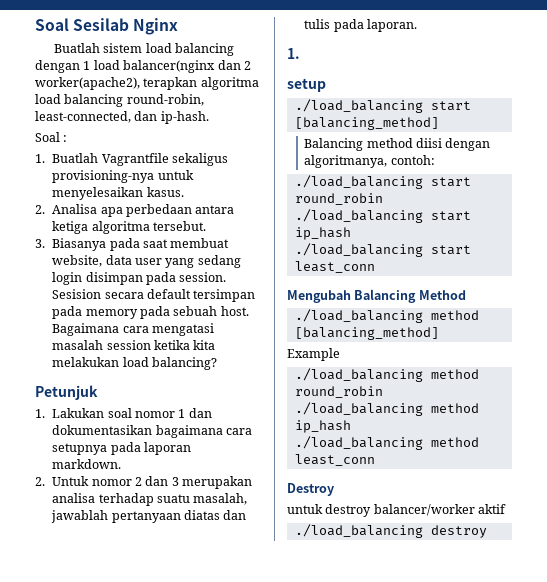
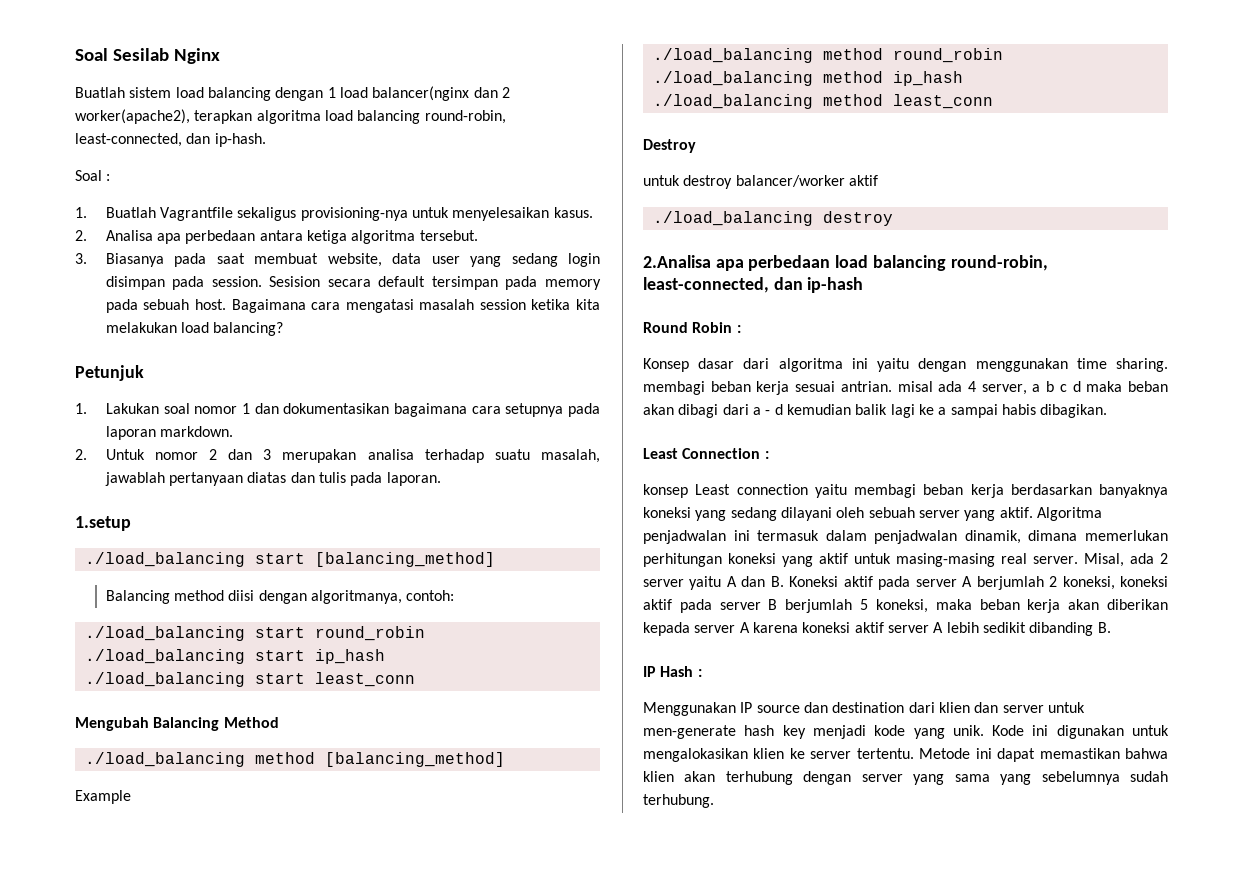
[287,48,300,59] [287,78,326,92] 1. // setup -> [75,516,131,531] 1.setup
(487, 531) none -> [643,255,1048,271] [643,277,864,293] [643,322,741,333] [643,358,1168,372] [643,381,1168,395] [643,404,1108,418] [643,448,769,459] [643,484,1168,498] [643,507,1102,521] [643,530,1168,544] [643,553,1168,567] [643,576,1168,590] [643,599,1168,613] [643,622,1111,636] [643,666,702,677] [643,702,1085,716] [643,725,1169,739] [643,748,1168,762] [643,771,1168,785] [643,794,714,808] // 2.Analisa apa perbedaan load balancing round-robin, least-connected, dan ip-hash // Round Robin : // Konsep dasar dari algoritma ini yaitu dengan menggunakan time sharing. membagi beban kerja sesuai antrian. misal ada 4 server, a b c d maka beban akan dibagi dari a - d kemudian balik lagi ke a sampai habis dibagikan. // Least Connection : // konsep Least connection yaitu membagi beban kerja berdasarkan banyaknya koneksi yang sedang dilayani oleh sebuah server yang aktif. Algoritma penjadwalan ini termasuk dalam penjadwalan dinamik, dimana memerlukan perhitungan koneksi yang aktif untuk masing-masing real server. Misal, ada 2 server yaitu A dan B. Koneksi aktif pada server A berjumlah 2 koneksi, koneksi aktif pada server B berjumlah 5 koneksi, maka beban kerja akan diberikan kepada server A karena koneksi aktif server A lebih sedikit dibanding B. // IP Hash : // Menggunakan IP source dan destination dari klien dan server untuk men-generate hash key menjadi kode yang unik. Kode ini digunakan untuk mengalokasikan klien ke server tertentu. Metode ini dapat memastikan bahwa klien akan terhubung dengan server yang sama yang sebelumnya sudah terhubung.

